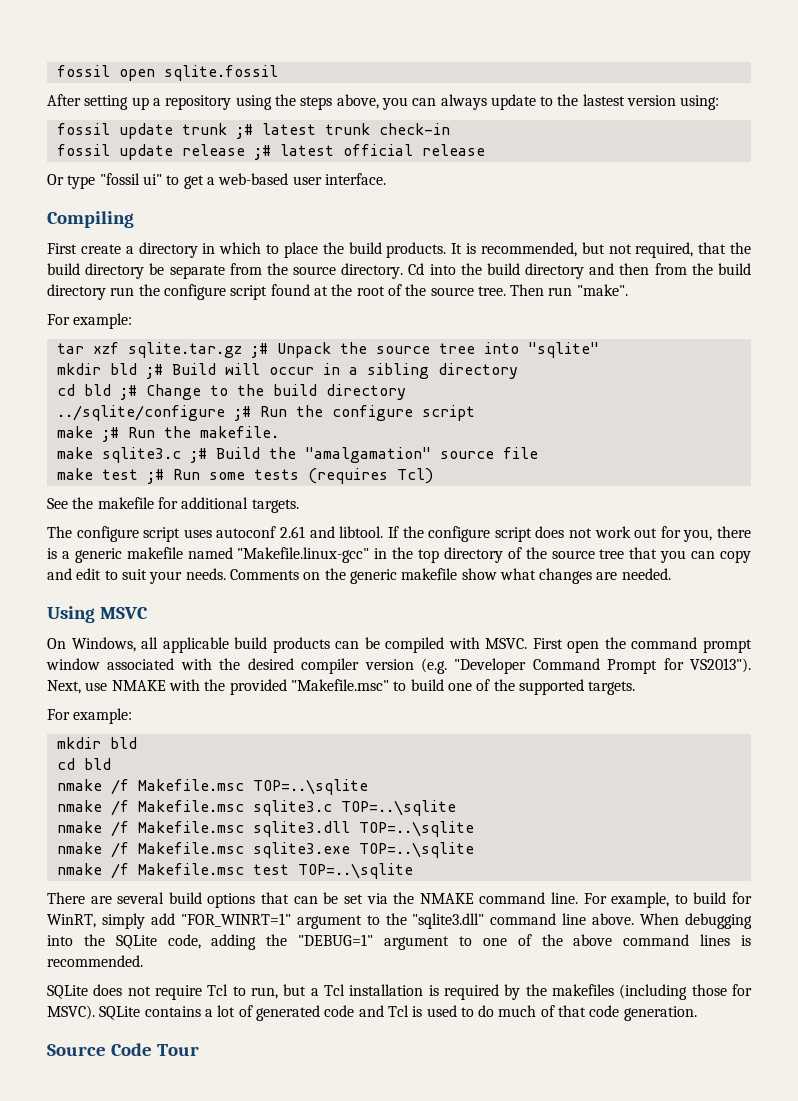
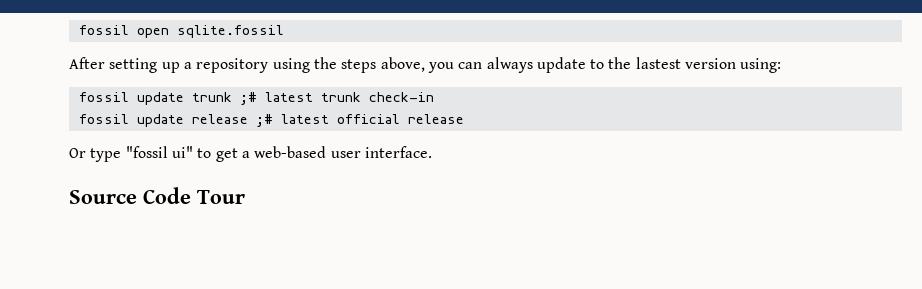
[47,211,134,228] [47,242,752,258] [47,263,751,279] [47,284,628,300] [47,313,133,329] [56,342,599,358] [56,363,518,379] [56,384,406,400] [56,405,475,421] [56,426,279,442] [56,447,538,463] [56,468,433,484] [47,497,299,513] [47,526,751,542] [47,547,751,563] [47,568,671,584] [47,606,148,623] [47,637,752,653] [46,658,751,674] [47,679,636,695] [47,708,133,724] [56,737,137,749] [56,758,111,770] [56,779,368,795] [56,800,456,816] [56,821,474,837] [56,842,474,858] [56,863,413,879] [47,892,752,908] [47,913,752,929] [47,934,752,950] [47,955,143,967] [47,984,752,1000] [47,1005,697,1021] // Compiling // First create a directory in which to place the build products. It is recommended, but not required, that the build directory be separate from the source directory. Cd into the build directory and then from the build directory run the configure script found at the root of the source tree. Then run "make". // For example: // tar xzf sqlite.tar.gz ;# Unpack the source tree into "sqlite" // mkdir bld ;# Build will occur in a sibling directory // cd bld ;# Change to the build directory // ../sqlite/configure ;# Run the configure script // make ;# Run the makefile. // make sqlite3.c ;# Build the "amalgamation" source file // make test ;# Run some tests (requires Tcl) // See the makefile for additional targets. // The configure script uses autoconf 2.61 and libtool. If the configure script does not work out for you, there is a generic makefile named "Makefile.linux-gcc" in the top directory of the source tree that you can copy and edit to suit your needs. Comments on the generic makefile show what changes are needed. // Using MSVC // On Windows, all applicable build products can be compiled with MSVC. First open the command prompt window associated with the desired compiler version (e.g. "Developer Command Prompt for VS2013"). Next, use NMAKE with the provided "Makefile.msc" to build one of the supported targets. // For example: // mkdir bld // cd bld // nmake /f Makefile.msc TOP=..\sqlite // nmake /f Makefile.msc sqlite3.c TOP=..\sqlite // nmake /f Makefile.msc sqlite3.dll TOP=..\sqlite // nmake /f Makefile.msc sqlite3.exe TOP=..\sqlite // nmake /f Makefile.msc test TOP=..\sqlite // There are several build options that can be set via the NMAKE command line. For example, to build for WinRT, simply add "FOR_WINRT=1" argument to the "sqlite3.dll" command line above. When debugging into the SQLite code, adding the "DEBUG=1" argument to one of the above command lines is recommended. // SQLite does not require Tcl to run, but a Tcl installation is required by the makefiles (including those for MSVC). SQLite contains a lot of generated code and Tcl is used to do much of that code generation. -> (432, 152) none

